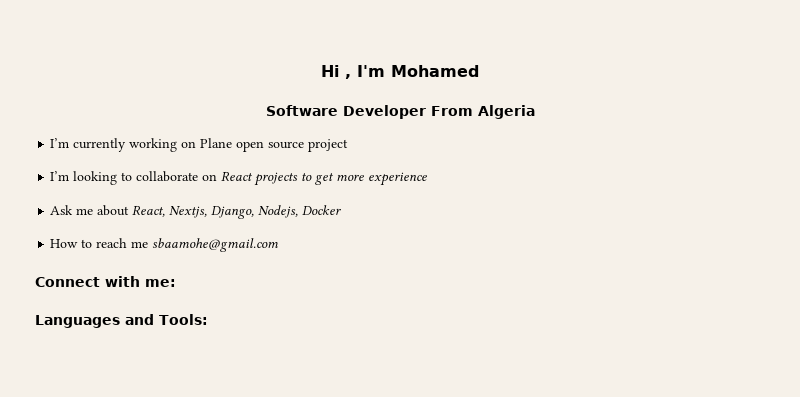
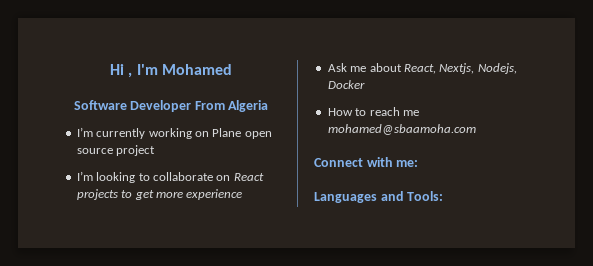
[211,206,255,219] Django, -> (475, 68) none
[152,238,279,252] sbaamohe@gmail.com -> [327,124,476,135] mohamed@sbaamoha.com

